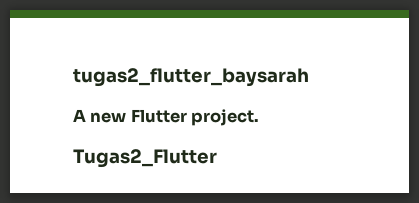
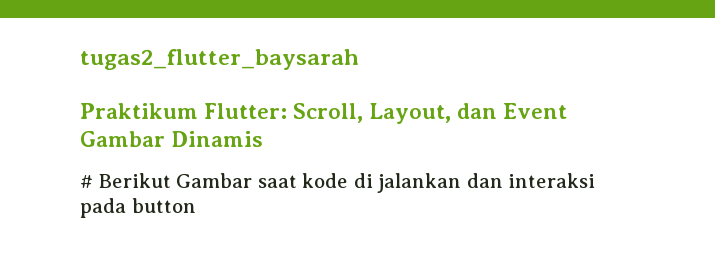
[73,109,260,126] [73,149,217,168] A new Flutter project. // Tugas2_Flutter -> [80,103,568,124] [80,131,264,147] [80,173,596,193] [80,198,196,218] Praktikum Flutter: Scroll, Layout, dan Event Gambar Dinamis // # Berikut Gambar saat kode di jalankan dan interaksi pada button

